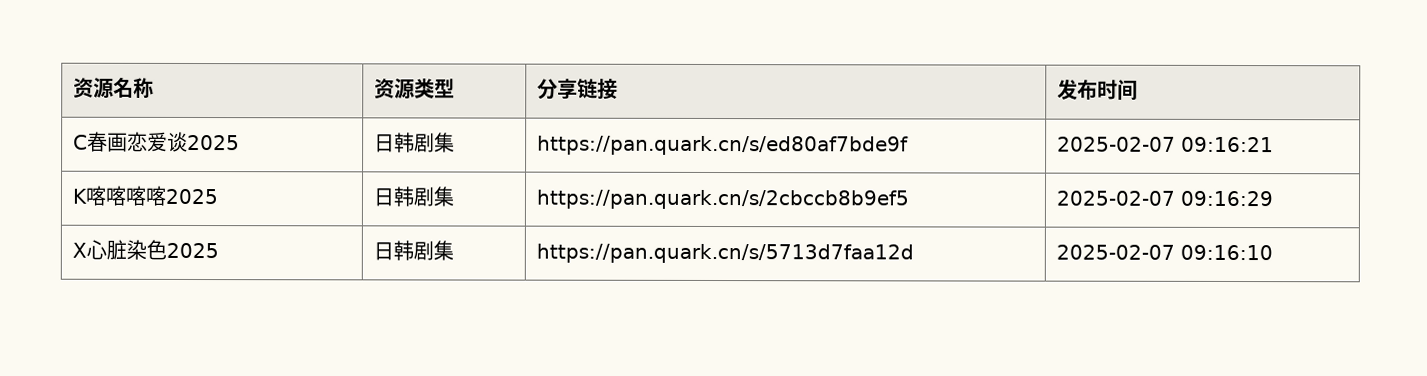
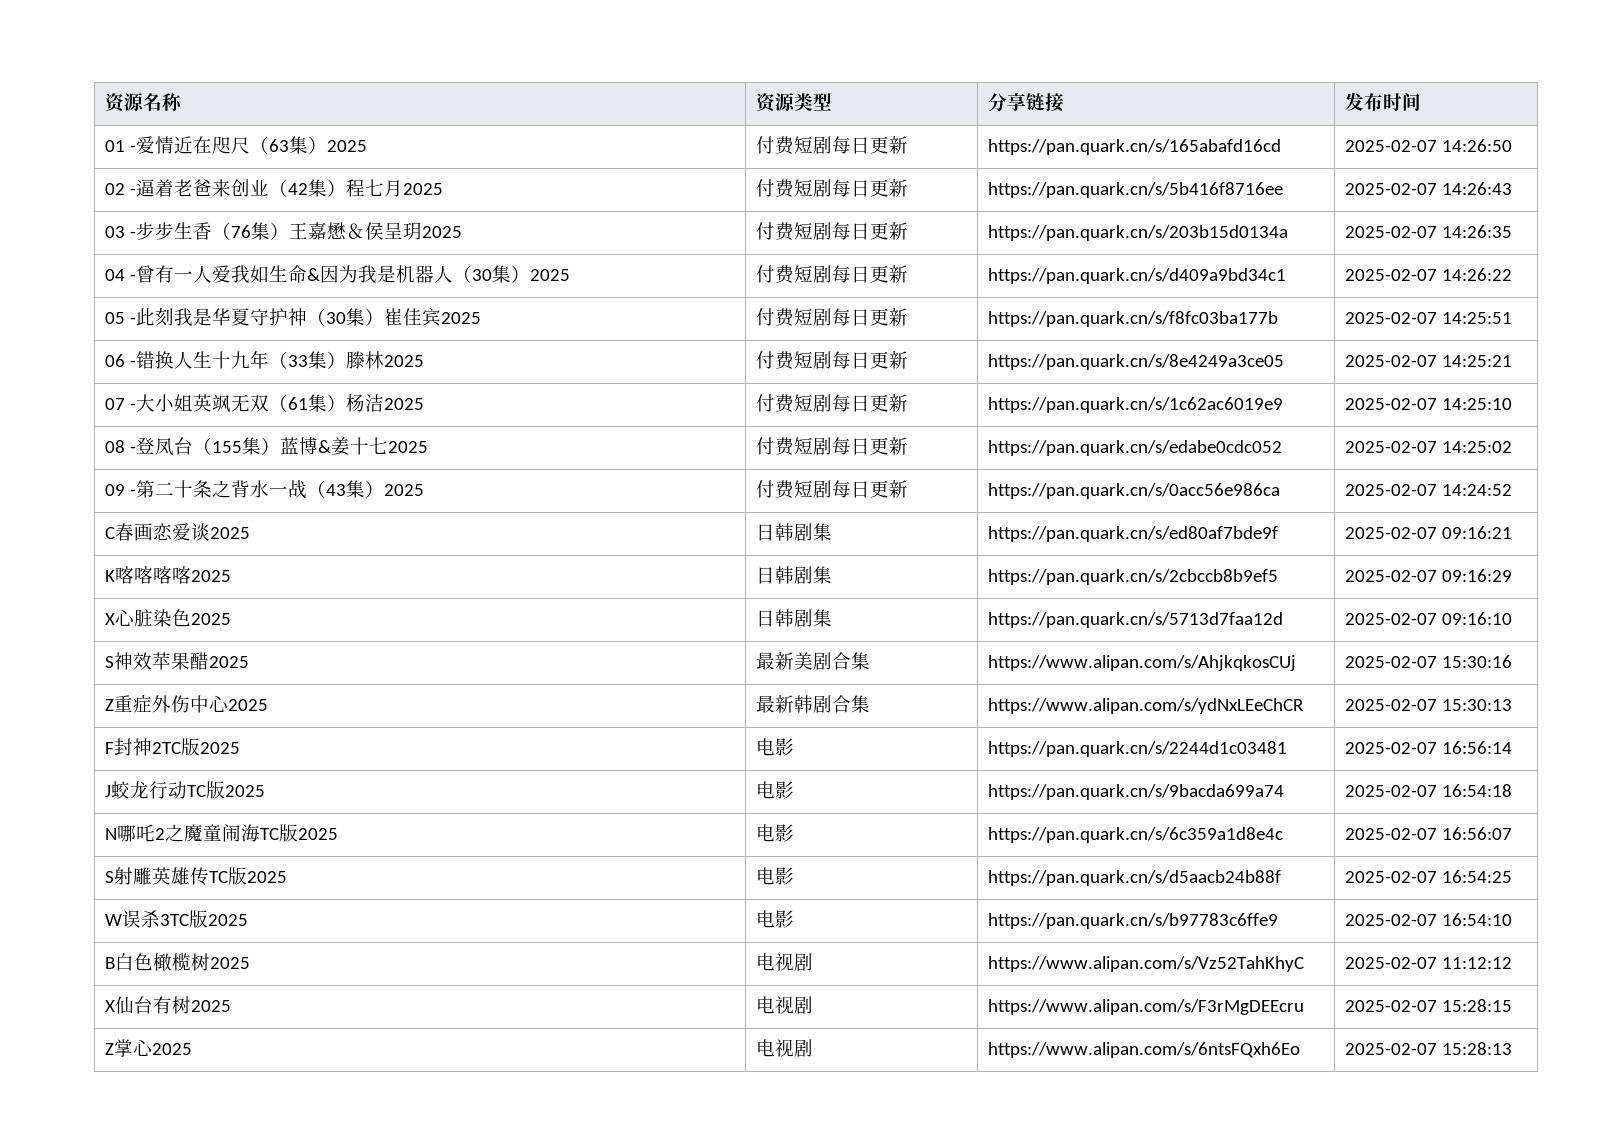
(1138, 90) none -> [105,136,368,154] [756,136,909,155] [988,139,1282,155] [1345,139,1513,152] [105,179,444,197] [756,179,909,198] [988,182,1284,198] [1345,182,1513,195] [105,222,463,240] [756,222,909,241] [988,225,1289,241] [1345,225,1513,238] [105,265,571,283] [756,265,909,284] [988,268,1287,284] [1345,268,1513,281] [105,307,482,327] [756,308,909,327] [988,311,1279,327] [1345,312,1513,324] [105,350,425,369] [756,351,909,370] [988,354,1285,370] [1345,355,1513,367] [105,393,425,413] [756,394,909,413] [988,397,1284,413] [1345,398,1513,410] [105,437,429,456] [756,437,909,456] [988,440,1283,456] [1345,441,1513,453] [105,480,425,499] [756,480,909,499] [988,483,1281,499] [1345,484,1513,496] // 01 -爱情近在咫尺（63集）2025 | 付费短剧每日更新 | https://pan.quark.cn/s/165abafd16cd | 2025-02-07 14:26:50 // 02 -逼着老爸来创业（42集）程七月2025 | 付费短剧每日更新 | https://pan.quark.cn/s/5b416f8716ee | 2025-02-07 14:26:43 // 03 -步步生香（76集）王嘉懋＆侯呈玥2025 | 付费短剧每日更新 | https://pan.quark.cn/s/203b15d0134a | 2025-02-07 14:26:35 // 04 -曾有一人爱我如生命&因为我是机器人（30集）2025 | 付费短剧每日更新 | https://pan.quark.cn/s/d409a9bd34c1 | 2025-02-07 14:26:22 // 05 -此刻我是华夏守护神（30集）崔佳宾2025 | 付费短剧每日更新 | https://pan.quark.cn/s/f8fc03ba177b | 2025-02-07 14:25:51 // 06 -错换人生十九年（33集）滕林2025 | 付费短剧每日更新 | https://pan.quark.cn/s/8e4249a3ce05 | 2025-02-07 14:25:21 // 07 -大小姐英飒无双（61集）杨洁2025 | 付费短剧每日更新 | https://pan.quark.cn/s/1c62ac6019e9 | 2025-02-07 14:25:10 // 08 -登凤台（155集）蓝博&姜十七2025 | 付费短剧每日更新 | https://pan.quark.cn/s/edabe0cdc052 | 2025-02-07 14:25:02 // 09 -第二十条之背水一战（43集）2025 | 付费短剧每日更新 | https://pan.quark.cn/s/0acc56e986ca | 2025-02-07 14:24:52
(1273, 252) none -> [105,652,250,670] [756,652,871,670] [988,655,1297,671] [1345,655,1513,668] [105,694,269,713] [756,695,871,713] [988,698,1305,714] [1345,699,1513,711] [105,738,241,756] [756,738,795,756] [988,741,1288,757] [1345,741,1513,754] [105,781,266,799] [756,781,795,799] [988,784,1285,800] [1345,784,1513,797] [105,824,339,842] [756,824,795,842] [988,827,1284,843] [1345,827,1513,840] [105,867,288,886] [756,867,795,885] [988,870,1282,886] [1345,870,1513,883] [105,910,249,928] [756,910,795,928] [988,913,1279,929] [1345,913,1513,926] [105,953,251,971] [756,953,814,971] [988,956,1305,972] [1345,957,1513,969] [105,996,232,1014] [756,996,814,1014] [988,999,1305,1015] [1345,999,1513,1012] [105,1039,193,1057] [756,1039,814,1057] [988,1042,1301,1058] [1345,1042,1513,1055] // S神效苹果醋2025 | 最新美剧合集 | https://www.alipan.com/s/AhjkqkosCUj | 2025-02-07 15:30:16 // Z重症外伤中心2025 | 最新韩剧合集 | https://www.alipan.com/s/ydNxLEeChCR | 2025-02-07 15:30:13 // F封神2TC版2025 | 电影 | https://pan.quark.cn/s/2244d1c03481 | 2025-02-07 16:56:14 // J蛟龙行动TC版2025 | 电影 | https://pan.quark.cn/s/9bacda699a74 | 2025-02-07 16:54:18 // N哪吒2之魔童闹海TC版2025 | 电影 | https://pan.quark.cn/s/6c359a1d8e4c | 2025-02-07 16:56:07 // S射雕英雄传TC版2025 | 电影 | https://pan.quark.cn/s/d5aacb24b88f | 2025-02-07 16:54:25 // W误杀3TC版2025 | 电影 | https://pan.quark.cn/s/b97783c6ffe9 | 2025-02-07 16:54:10 // B白色橄榄树2025 | 电视剧 | https://www.alipan.com/s/Vz52TahKhyC | 2025-02-07 11:12:12 // X仙台有树2025 | 电视剧 | https://www.alipan.com/s/F3rMgDEEcru | 2025-02-07 15:28:15 // Z掌心2025 | 电视剧 | https://www.alipan.com/s/6ntsFQxh6Eo | 2025-02-07 15:28:13

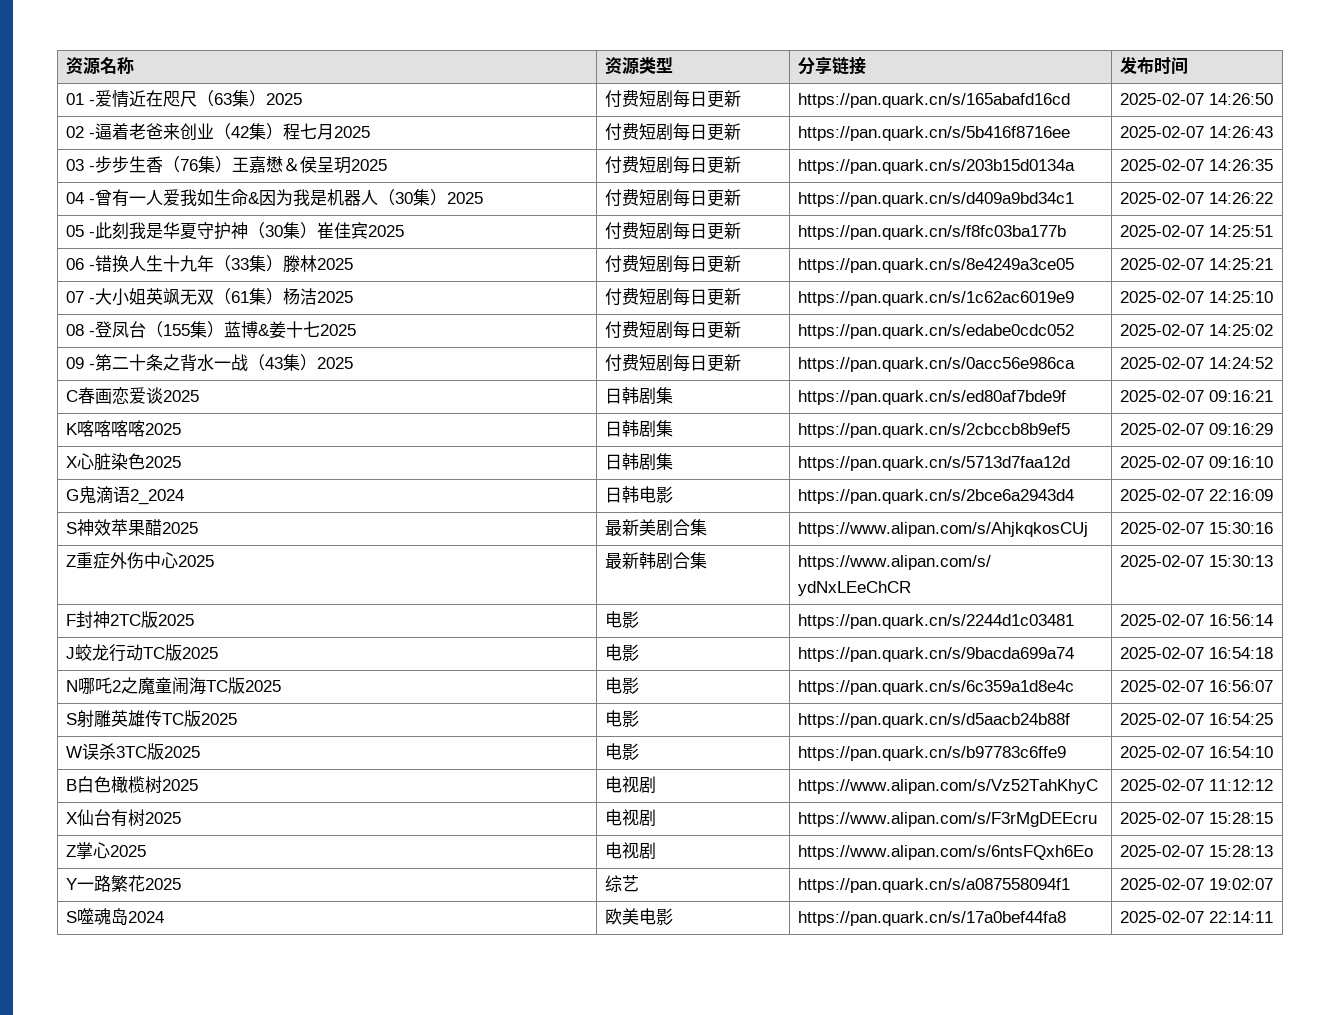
(1513, 618) none -> [66,486,185,505] [605,486,674,503] [798,489,1075,504] [1120,489,1274,501] // G鬼滴语2_2024 | 日韩电影 | https://pan.quark.cn/s/2bce6a2943d4 | 2025-02-07 22:16:09
(1513, 1048) none -> [66,875,182,892] [605,875,640,893] [798,878,1071,893] [1120,878,1274,890] [66,908,165,926] [605,908,674,925] [798,911,1067,926] [1120,911,1274,923] // Y一路繁花2025 | 综艺 | https://pan.quark.cn/s/a087558094f1 | 2025-02-07 19:02:07 // S噬魂岛2024 | 欧美电影 | https://pan.quark.cn/s/17a0bef44fa8 | 2025-02-07 22:14:11

